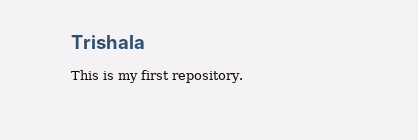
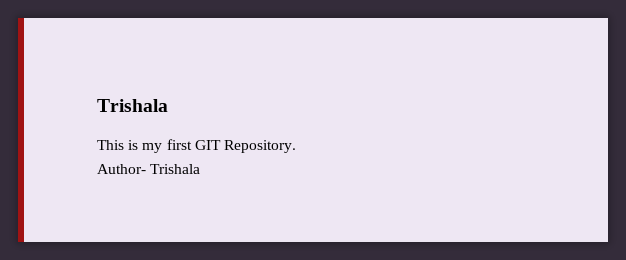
[172,71,243,83] repository. -> [194,140,296,153] [97,164,201,174] GIT Repository. // Author- Trishala

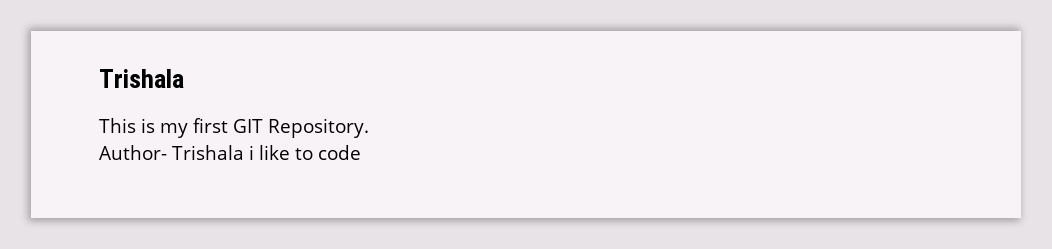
(201, 169) none -> [248,145,361,160] i like to code

